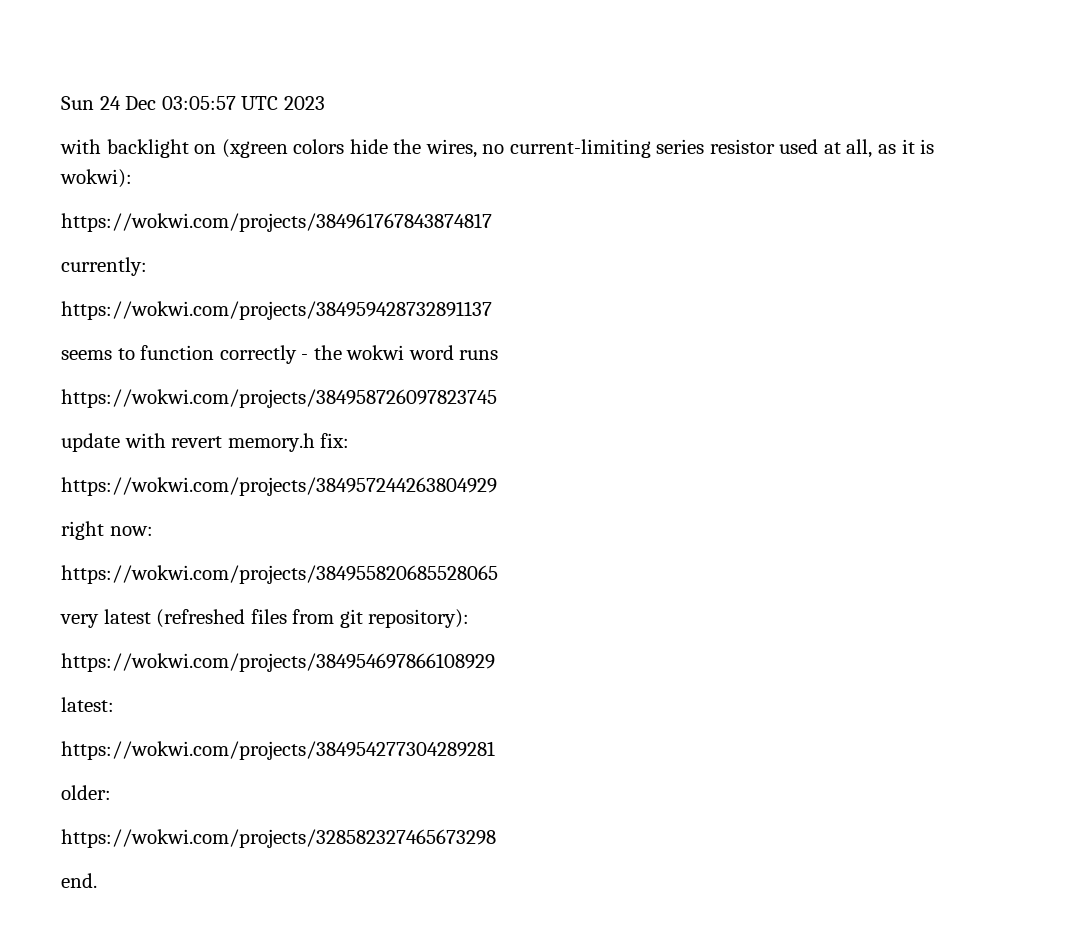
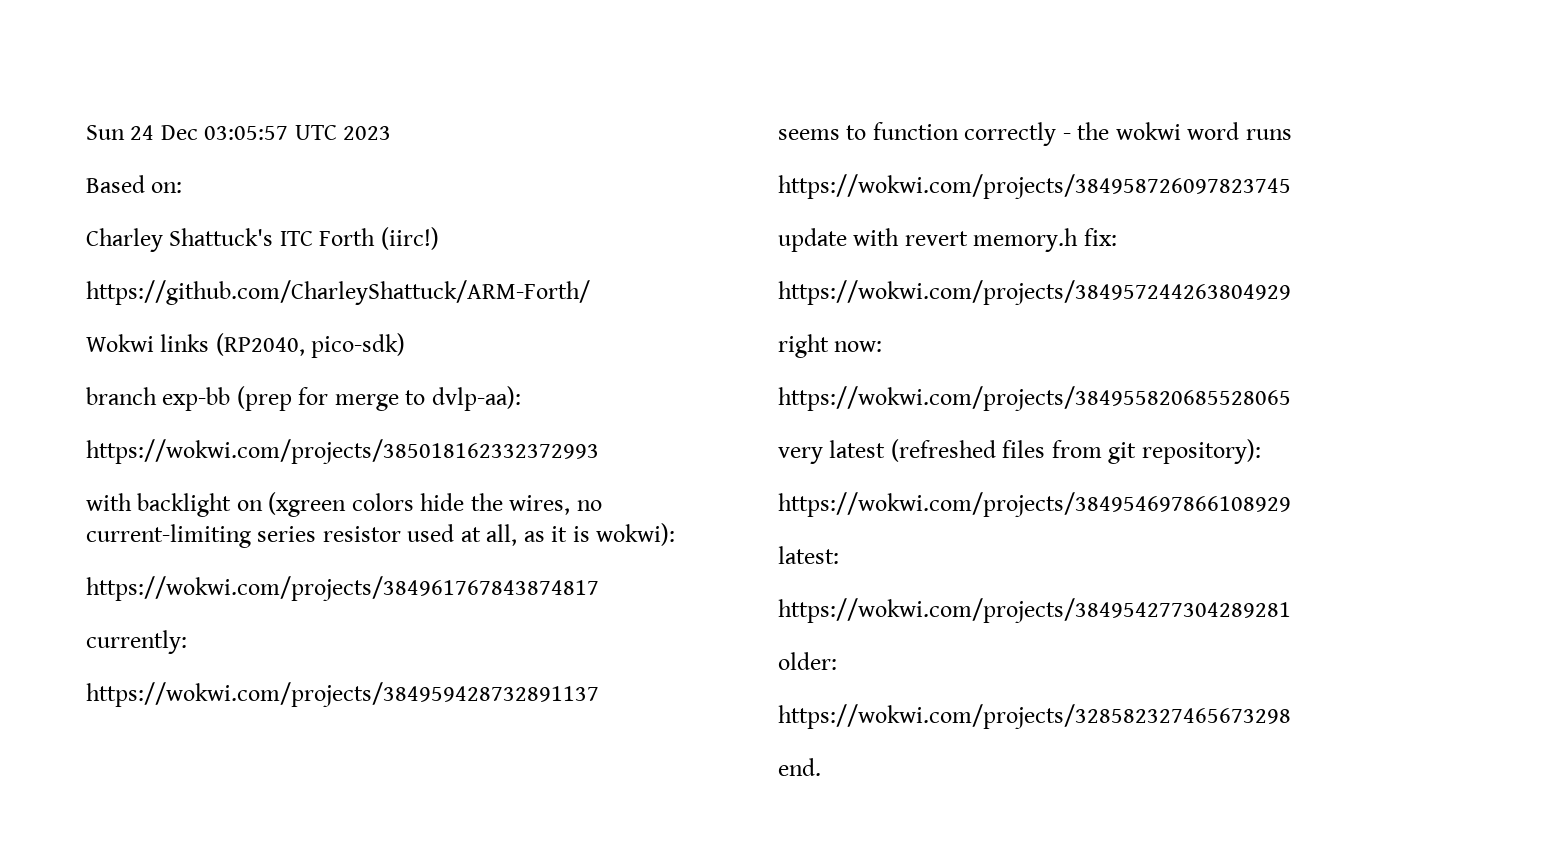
(325, 103) none -> [86,175,183,193] [86,227,439,252] [86,280,590,305] [86,333,406,358] [86,386,521,411] [86,439,599,464] // Based on: // Charley Shattuck's ITC Forth (iirc!) // https://github.com/CharleyShattuck/ARM-Forth/ // Wokwi links (RP2040, pico-sdk) // branch exp-bb (prep for merge to dvlp-aa): // https://wokwi.com/projects/385018162332372993

